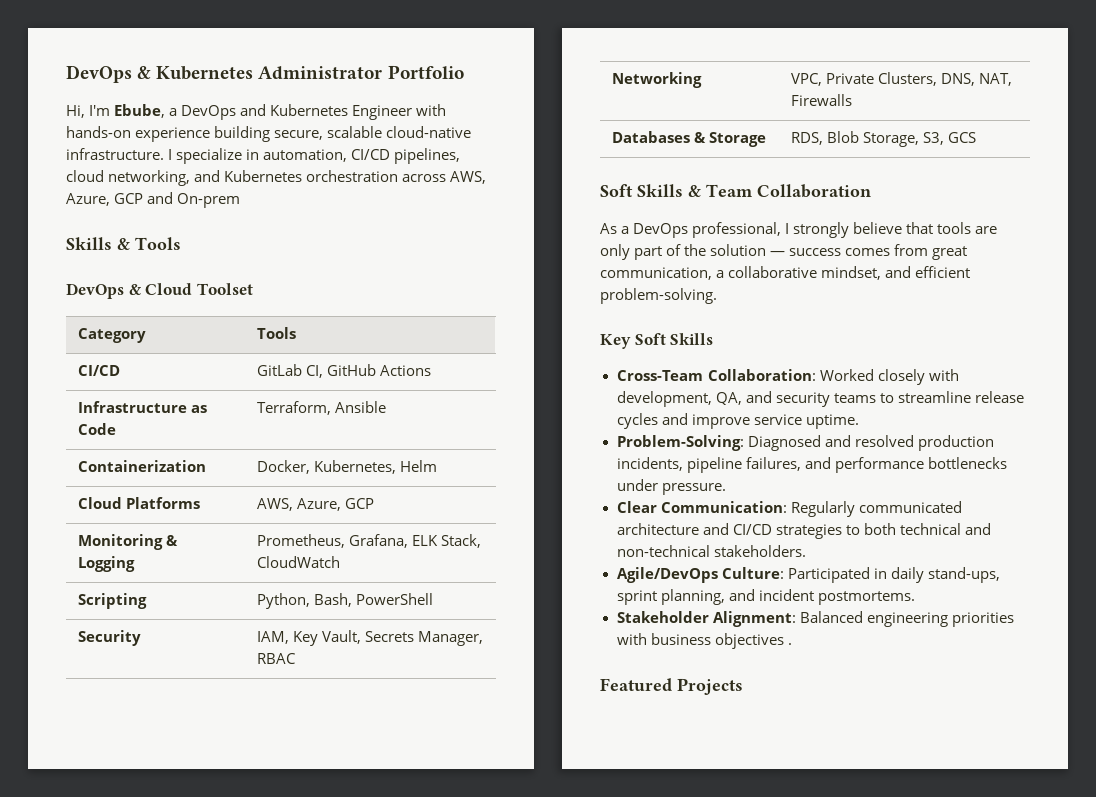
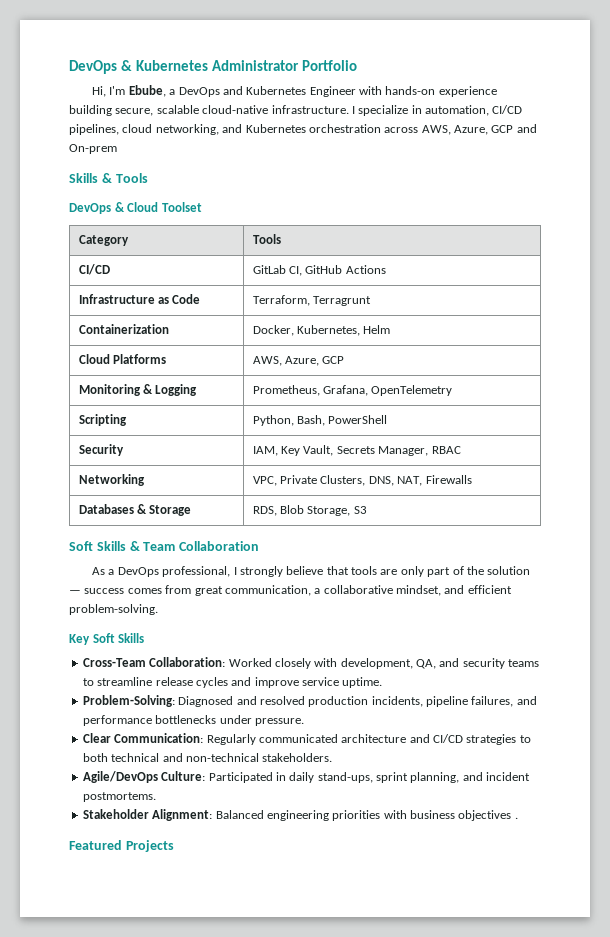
[334,401,386,413] Ansible -> [313,296,372,306] Terragrunt
[411,534,481,548] [256,556,340,568] ELK Stack, CloudWatch -> [371,385,453,396] OpenTelemetry
[922,132,976,145] S3, GCS -> [353,506,367,514] S3

